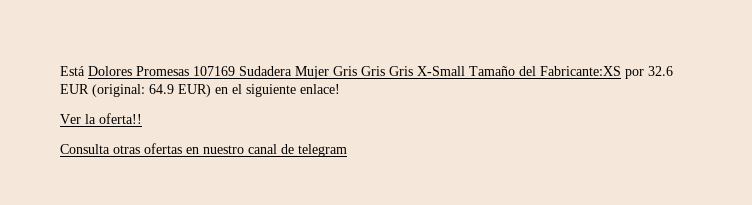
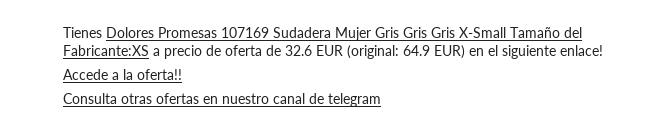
[60,66,85,76] Está -> [63,27,102,38] Tienes
[625,69,644,79] por -> [153,45,281,59] a precio de oferta de
[60,114,81,124] Ver -> [63,69,119,80] Accede a

